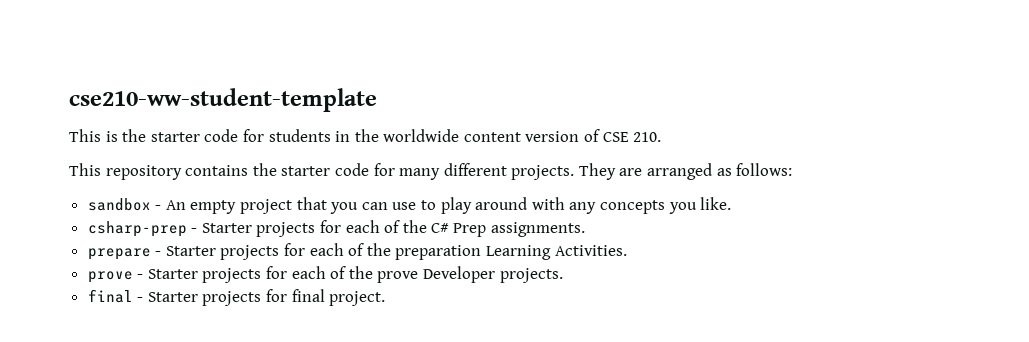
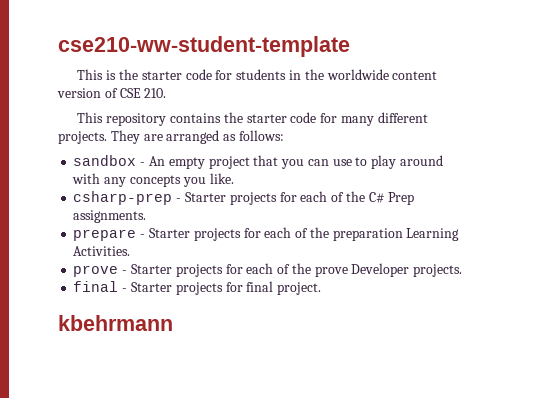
(386, 298) none -> [58,315,173,331] // kbehrmann

